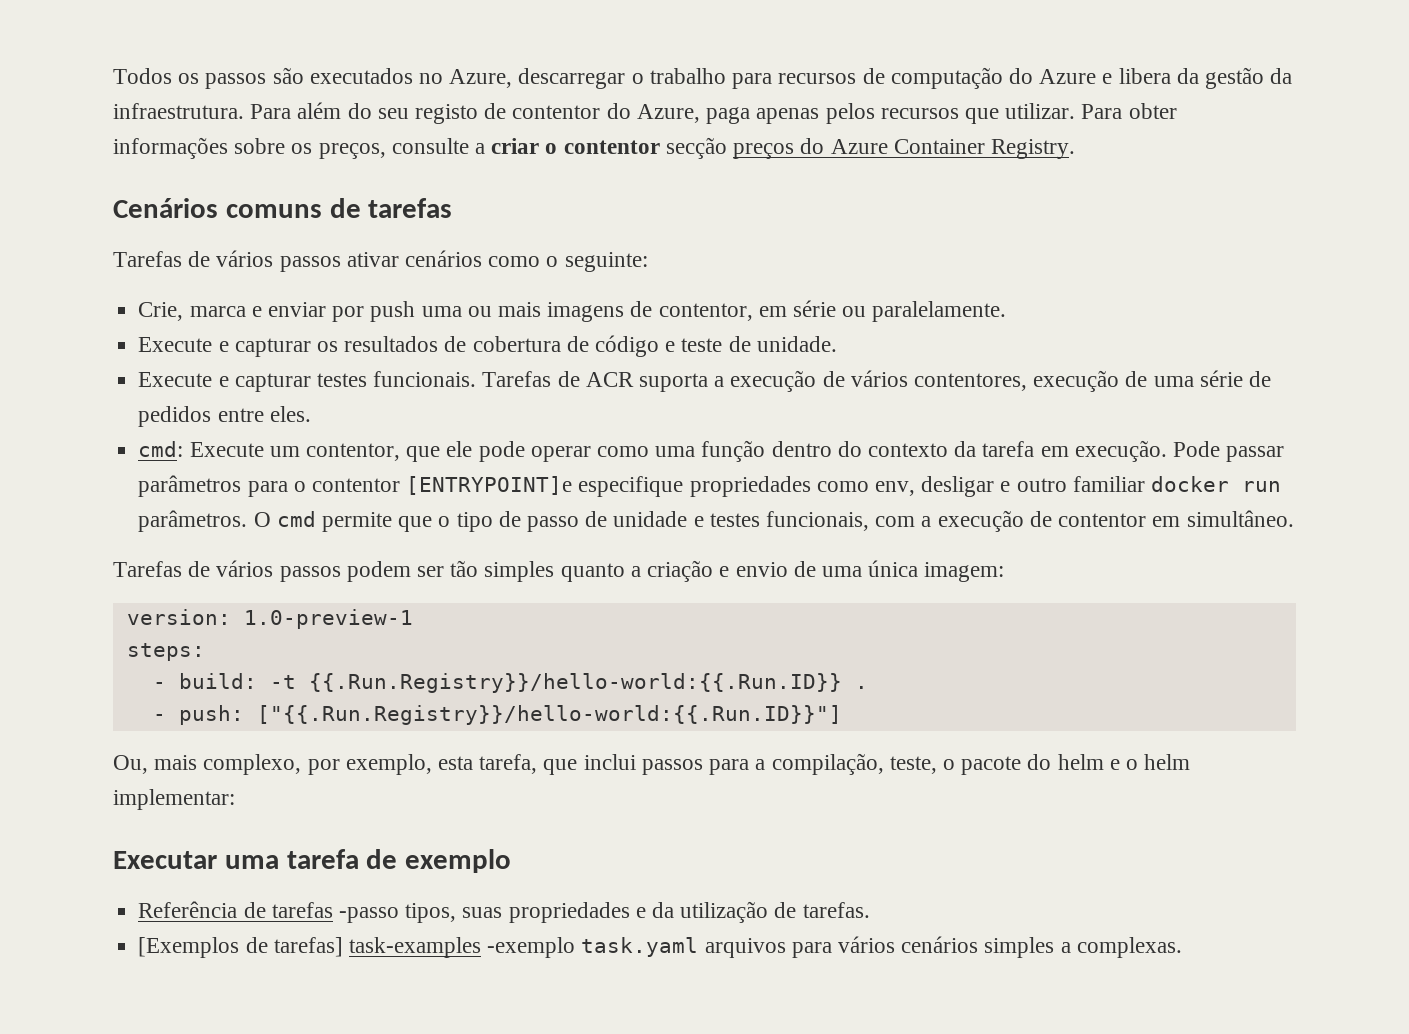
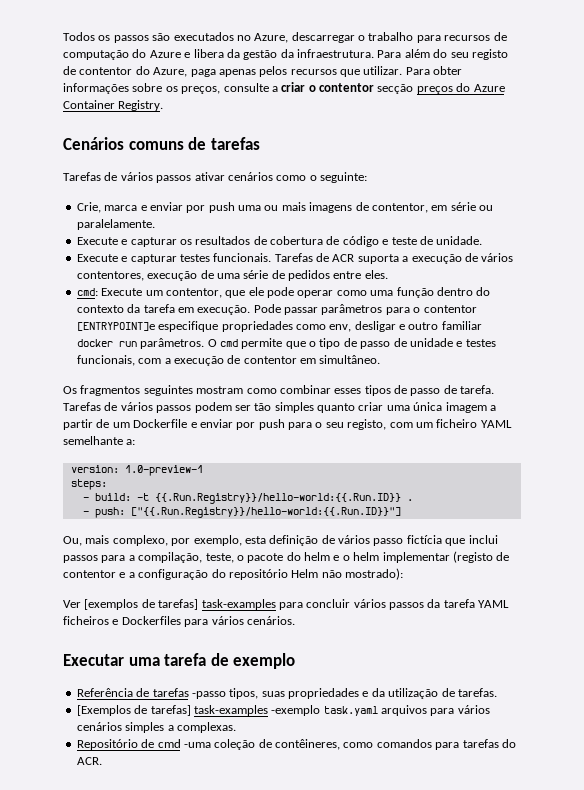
(1294, 518) none -> [63,385,495,396] Os fragmentos seguintes mostram como combinar esses tipos de passo de tarefa.
[630,560,1005,582] a criação e envio de uma única imagem: -> [358,402,496,413] [63,419,512,430] [63,436,136,445] criar uma única imagem a partir de um Dockerfile e enviar por push para o seu registo, com um ficheiro YAML semelhante a:
[479,754,538,774] tarefa, -> [269,535,442,546] definição de vários passo fictícia
[113,789,235,810] implementar: -> [382,551,510,563] [63,568,403,580] [63,599,510,610] [63,616,295,627] implementar (registo de contentor e a configuração do repositório Helm não mostrado): // Ver [exemplos de tarefas] task-examples para concluir vários passos da tarefa YAML ficheiros e Dockerfiles para vários cenários.
(1182, 947) none -> [76,739,516,750] [76,757,102,765] // Repositório de cmd -uma coleção de contêineres, como comandos para tarefas do ACR.

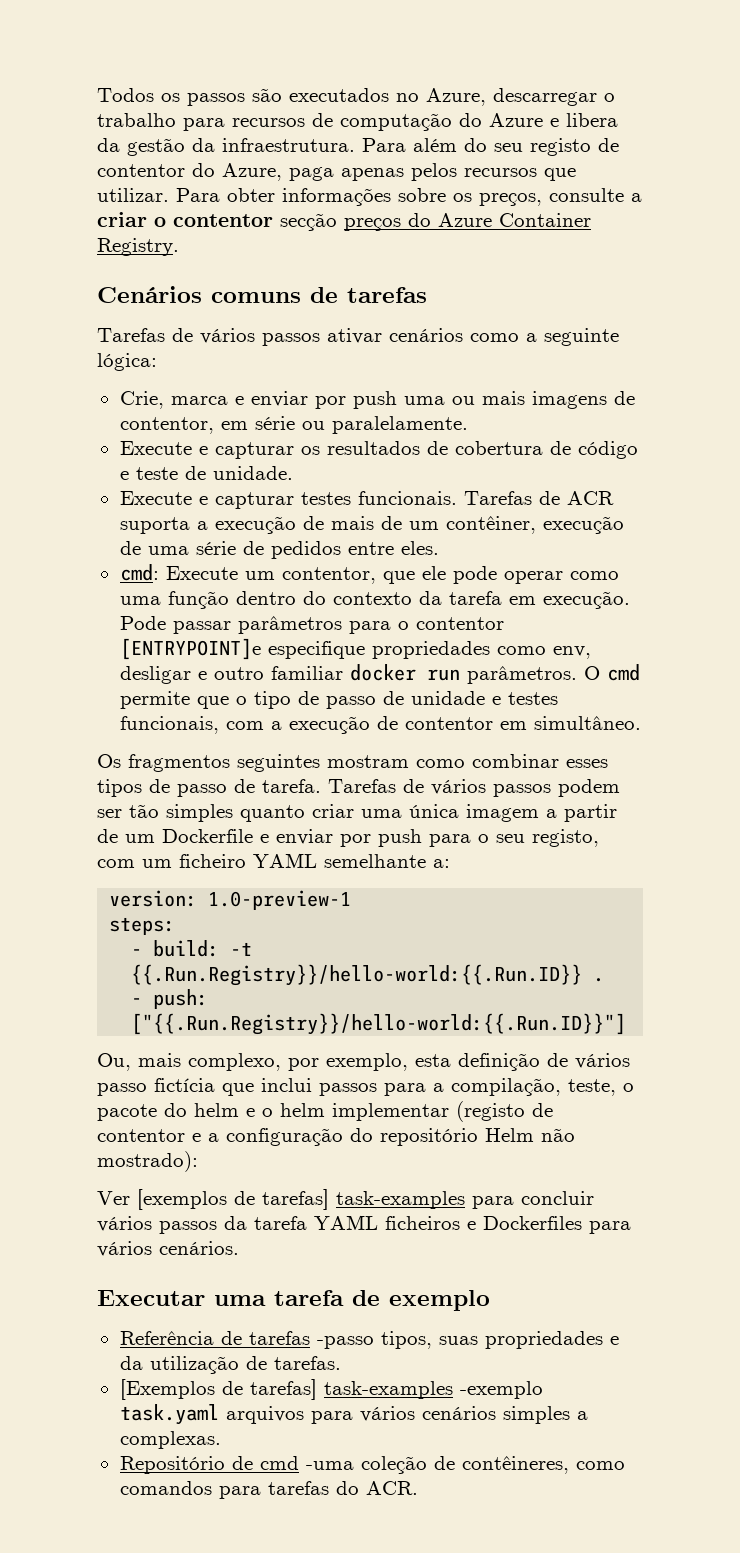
[309,172,367,183] o seguinte: -> [526,328,619,346] [97,353,157,371] a seguinte lógica:
[481,253,514,262] [76,271,144,281] vários contentores, -> [330,516,536,534] mais de um contêiner,

